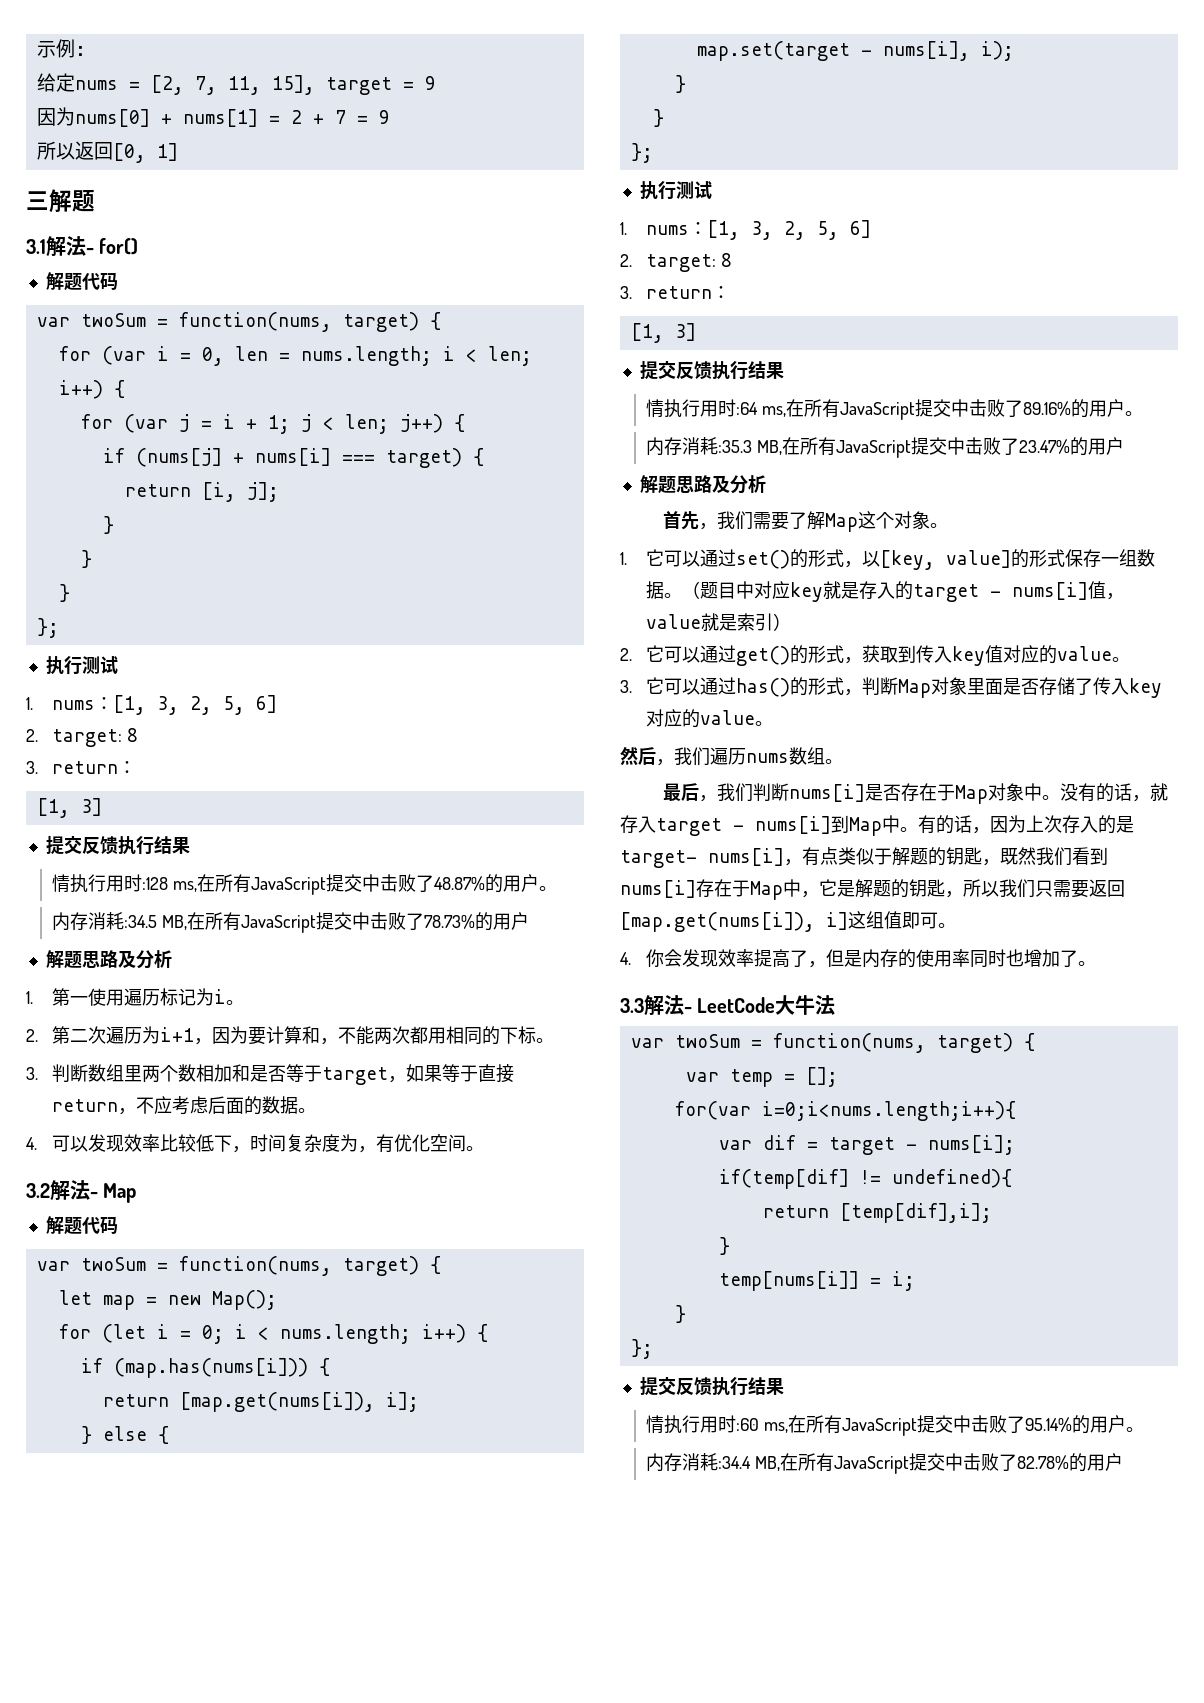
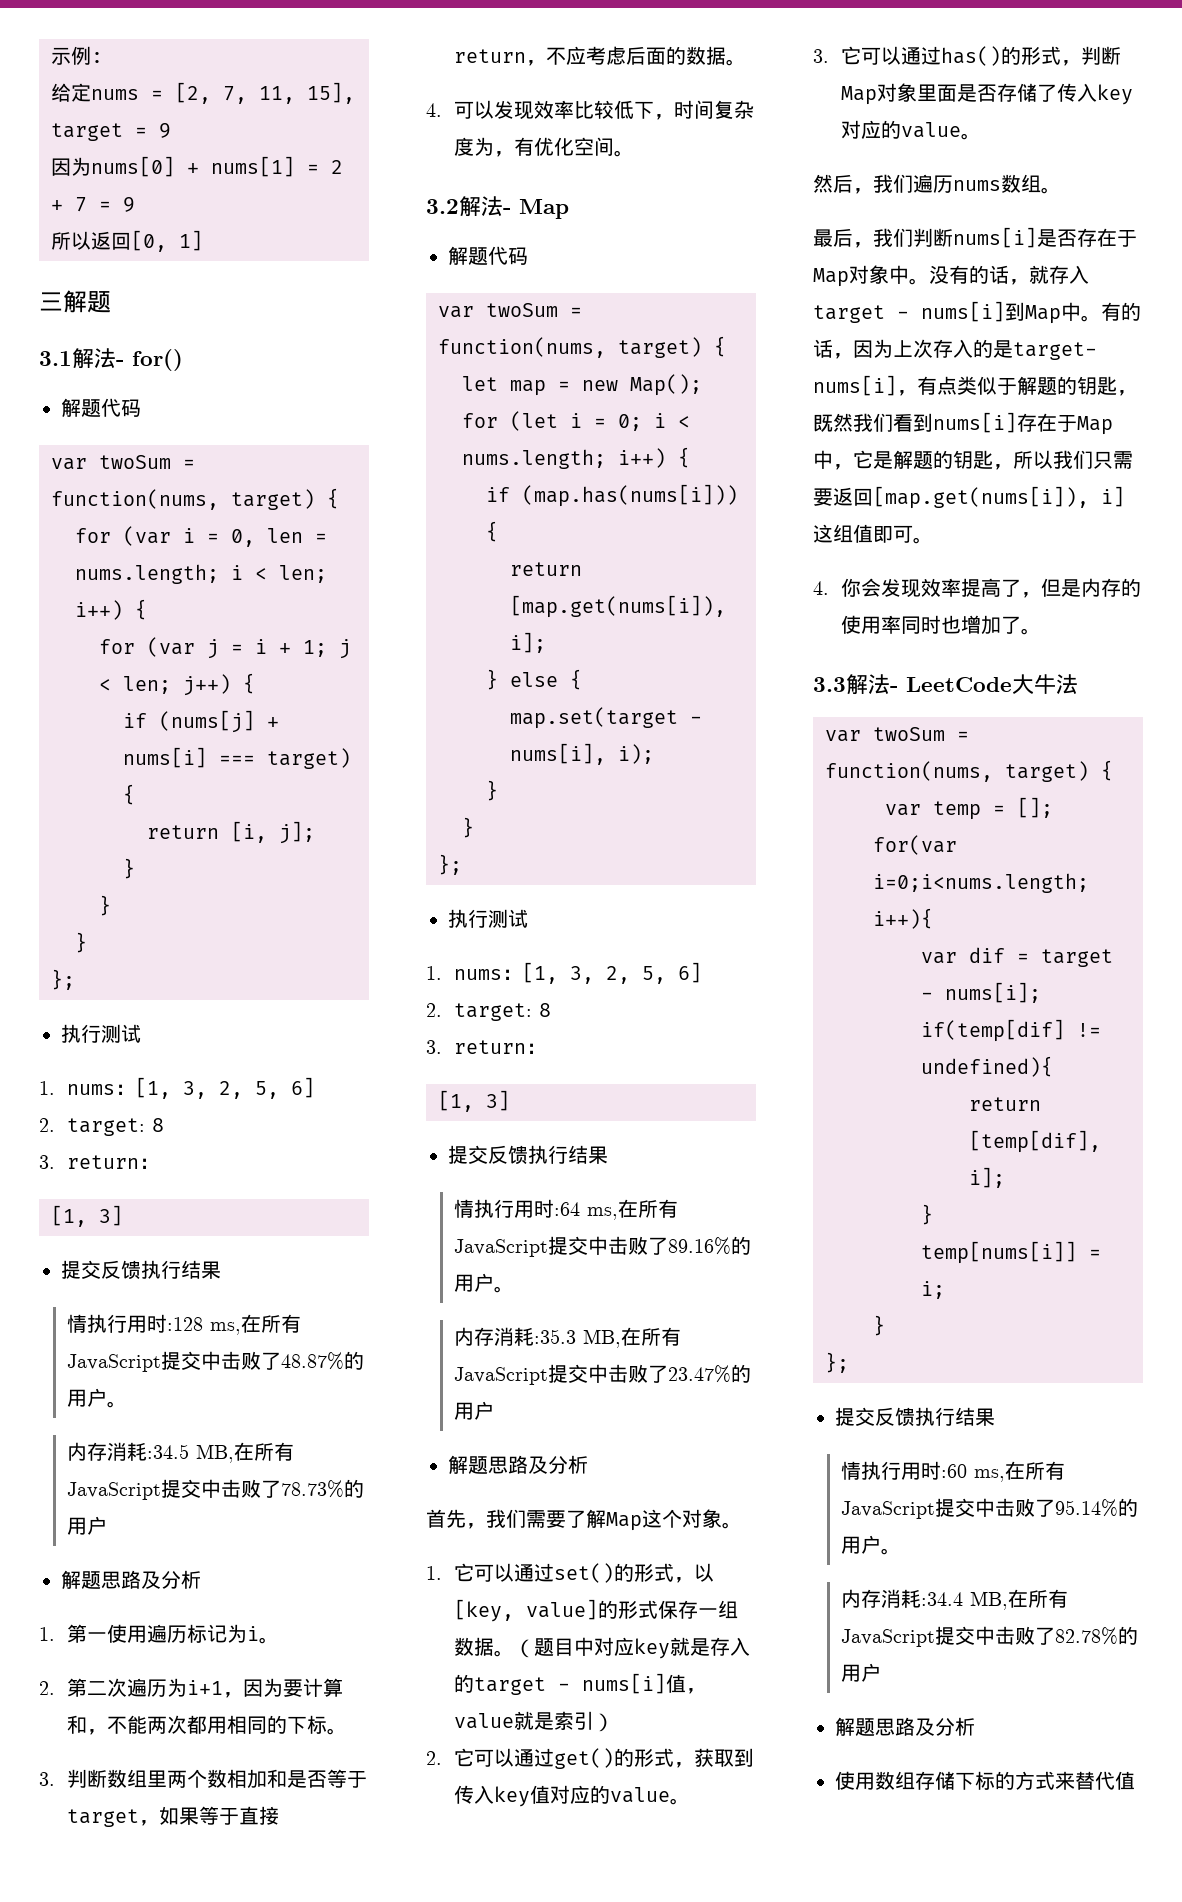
(1124, 1462) none -> [835,1717,975,1736] [835,1771,1135,1790] // 解题思路及分析 // 使用数组存储下标的方式来替代值

